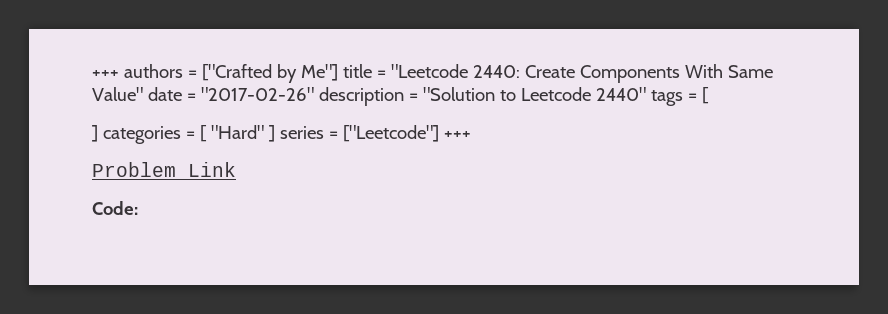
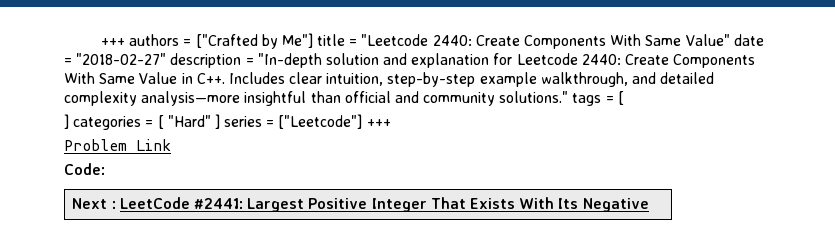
[200,87,314,101] "2017-02-26" -> [76,53,167,65] "2018-02-27"
[422,87,646,101] "Solution to Leetcode 2440" -> [257,53,756,68] [64,72,715,87] [64,91,569,106] "In-depth solution and explanation for Leetcode 2440: Create Components With Same Value in C++. Includes clear intuition, step-by-step example walkthrough, and detailed complexity analysis—more insightful than official and community solutions."
(138, 208) none -> [72,197,649,212] // Next : LeetCode #2441: Largest Positive Integer That Exists With Its Negative

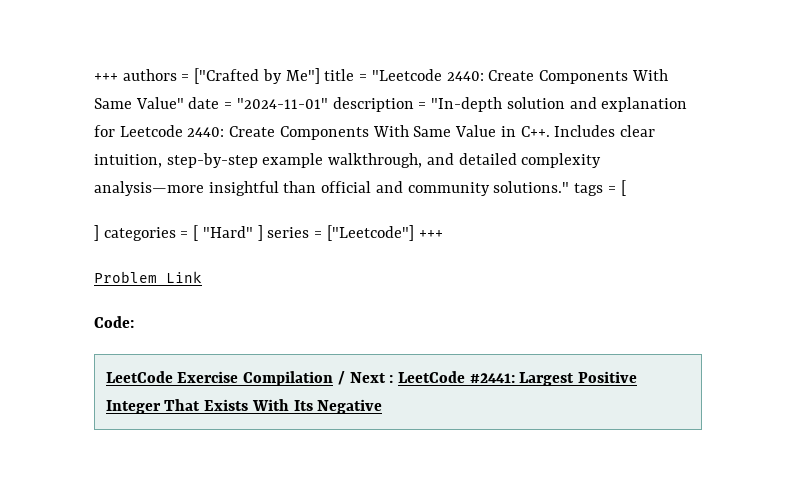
[76,53,167,65] "2018-02-27" -> [236,98,328,109] "2024-11-01"
(105, 169) none -> [105,371,345,386] LeetCode Exercise Compilation /

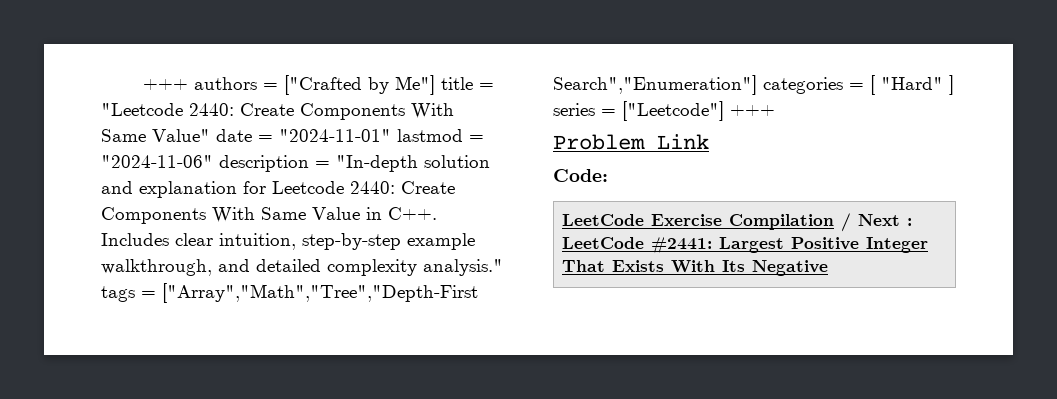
(328, 103) none -> [397,129,484,142] [101,155,213,168] lastmod = "2024-11-06"
[94,180,626,196] [94,225,99,241] analysis—more insightful than official and community solutions." tags = [ // ] -> [423,259,503,276] [101,283,478,303] [553,75,757,95] analysis." tags = ["Array","Math","Tree","Depth-First Search","Enumeration"]

